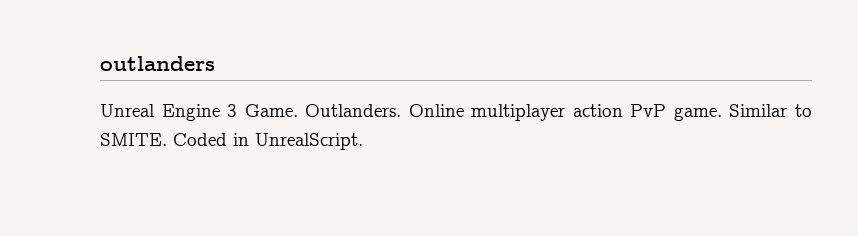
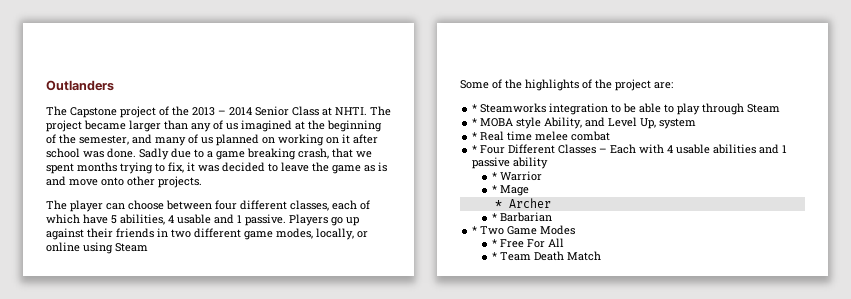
[100,56,215,71] [100,104,812,121] [100,133,363,150] outlanders // Unreal Engine 3 Game. Outlanders. Online multiplayer action PvP game. Similar to SMITE. Coded in UnrealScript. -> [46,80,114,91] [46,106,391,118] [46,120,382,132] [46,134,378,146] [46,148,372,160] [46,162,387,174] [46,176,202,188] [46,200,370,212] [46,214,359,226] [46,228,368,240] [46,242,148,254] [460,79,673,91] [472,103,781,115] [472,117,697,129] [472,131,611,141] [472,144,788,154] [472,157,549,169] [491,171,542,181] [491,185,529,196] [494,198,551,208] [491,212,552,222] [472,225,576,235] [491,238,564,248] [491,251,601,261] Outlanders // The Capstone project of the 2013 – 2014 Senior Class at NHTI. The project became larger than any of us imagined at the beginning of the semester, and many of us planned on working on it after school was done. Sadly due to a game breaking crash, that we spent months trying to fix, it was decided to leave the game as is and move onto other projects. // The player can choose between four different classes, each of which have 5 abilities, 4 usable and 1 passive. Players go up against their friends in two different game modes, locally, or online using Steam // Some of the highlights of the project are: // * Steamworks integration to be able to play through Steam // * MOBA style Ability, and Level Up, system // * Real time melee combat // * Four Different Classes – Each with 4 usable abilities and 1 passive ability // * Warrior // * Mage // * Archer // * Barbarian // * Two Game Modes // * Free For All // * Team Death Match

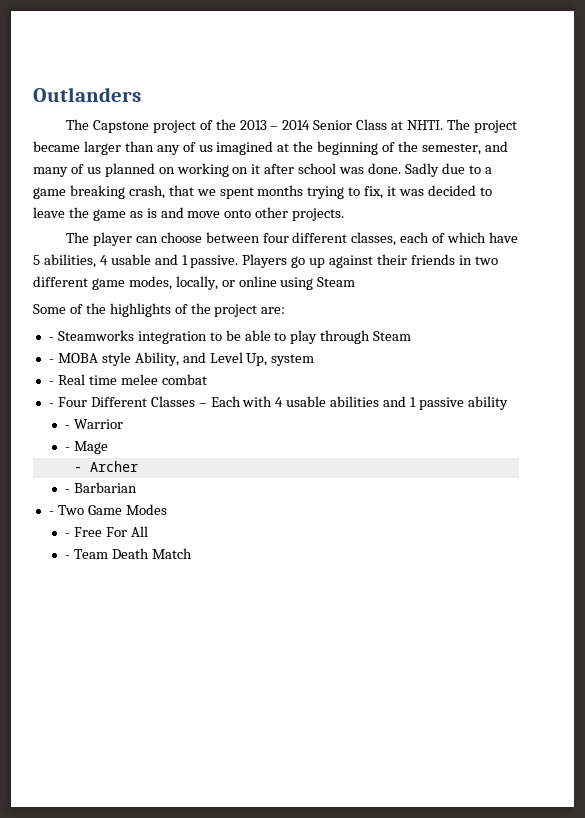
[472,104,478,112] * -> [48,337,54,341] -
[472,118,478,126] * -> [48,359,54,363] -
[472,132,478,140] * -> [48,381,54,385] -
[472,145,478,153] * -> [48,403,54,407] -
[491,172,497,180] * -> [64,425,70,429] -
[491,185,497,193] * -> [64,447,70,451] -
[494,200,502,208] * -> [73,467,82,472] -
[491,213,497,221] * -> [64,489,70,493] -
[472,226,478,234] * -> [48,511,54,515] -
[491,239,497,247] * -> [64,533,70,537] -
[491,252,497,260] * -> [64,555,70,559] -

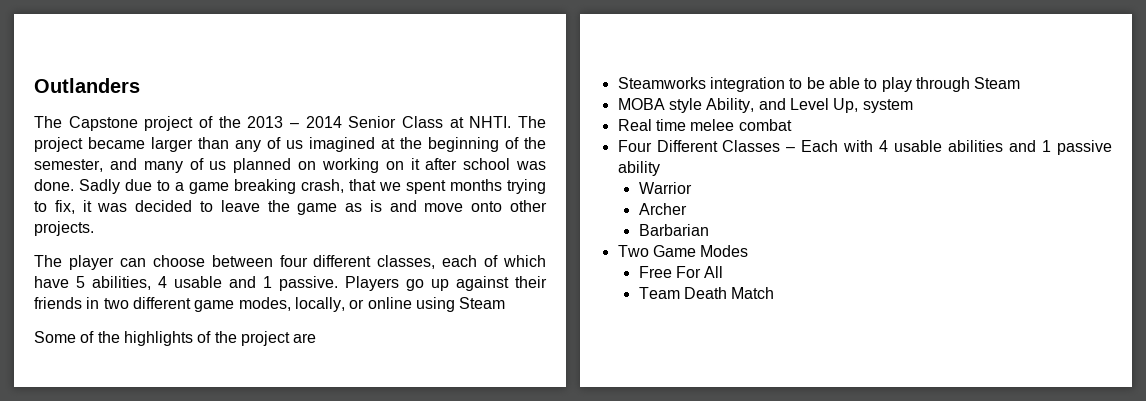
[261,307,286,314] [48,337,54,341] are: // - -> [293,333,317,343] are //
[48,359,54,363] - -> (1021, 83) none
[48,381,54,385] - -> (913, 106) none
[48,403,54,407] - -> (792, 125) none
[64,425,70,429] - -> (660, 168) none
[64,441,108,454] [73,467,82,472] - Mage // - -> (692, 188) none
[64,489,70,493] - -> (687, 209) none
[48,511,54,515] - -> (709, 230) none
[64,533,70,537] - -> (749, 251) none
[64,555,70,559] - -> (724, 272) none

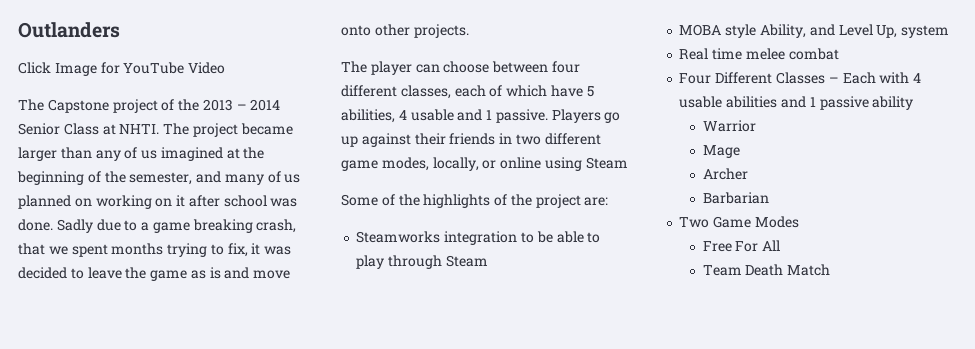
(140, 85) none -> [18,62,226,76] // Click Image for YouTube Video
[293,333,317,343] are -> [584,197,609,206] are:
(692, 188) none -> [702,145,740,158] // Mage

